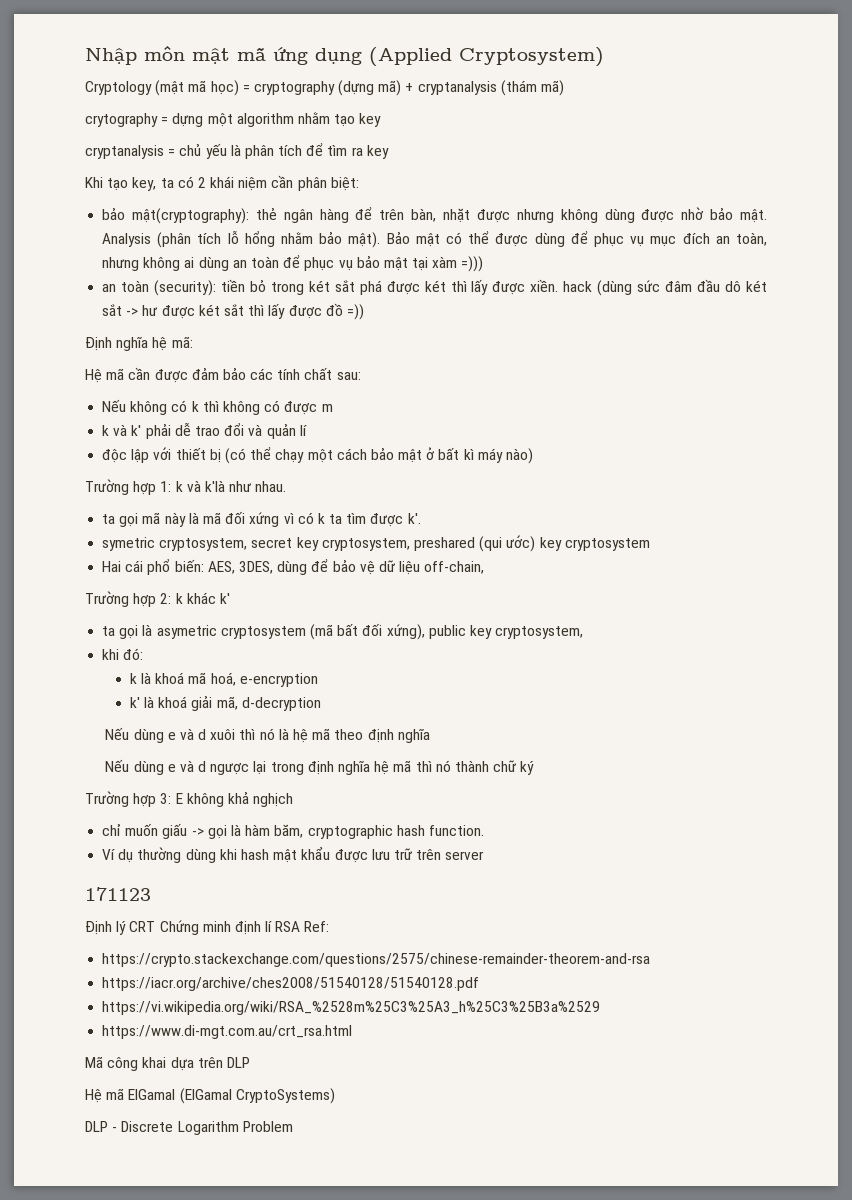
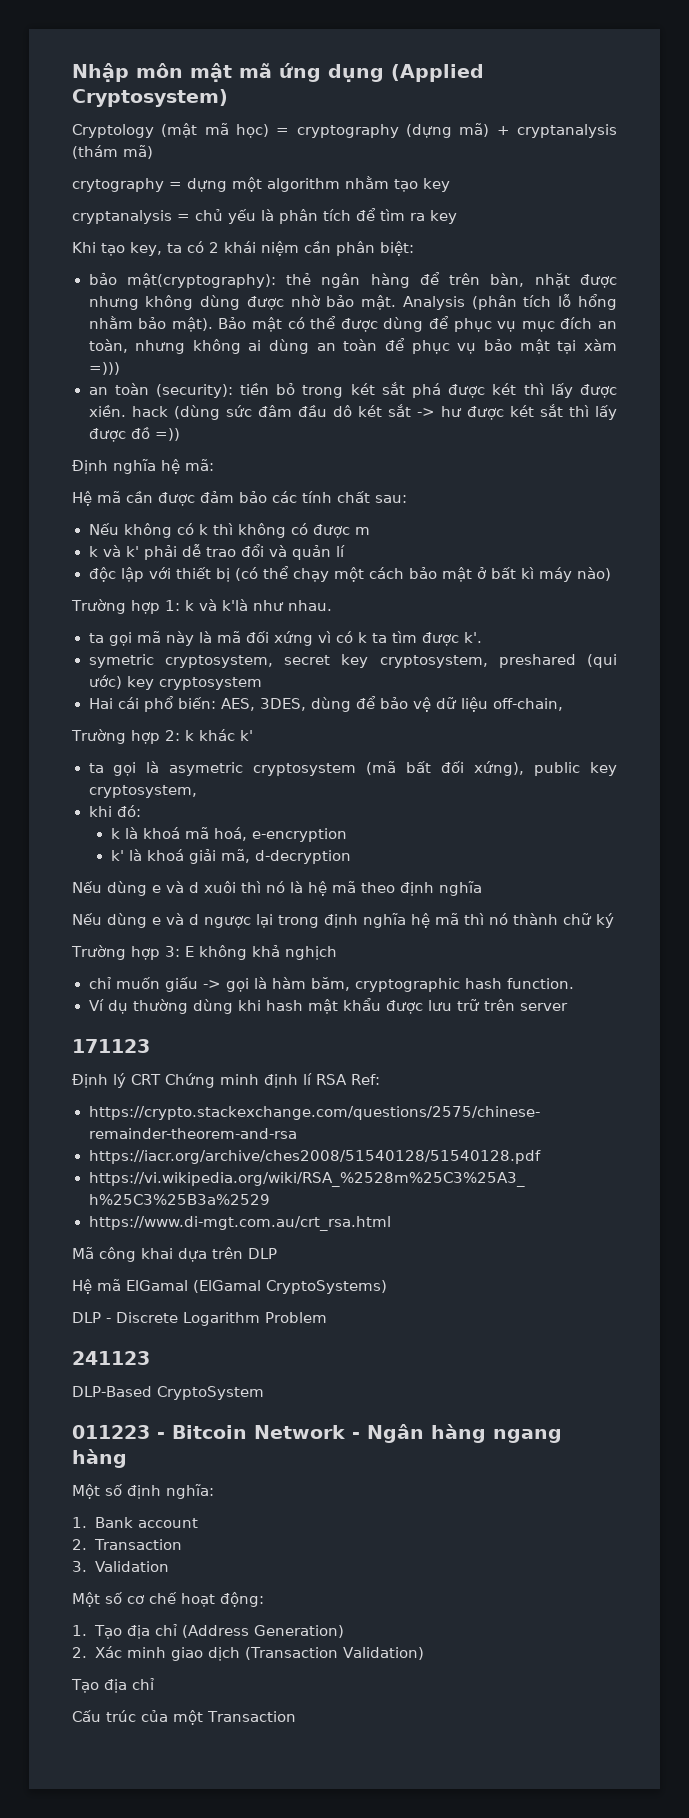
(293, 1126) none -> [72,1351,150,1365] [72,1386,264,1400] [72,1424,562,1443] [72,1449,127,1468] [72,1484,214,1499] [72,1517,198,1528] [72,1539,183,1550] [72,1561,170,1572] [72,1592,264,1607] [72,1624,344,1639] [72,1646,425,1661] [71,1678,154,1693] [72,1710,296,1725] // 241123 // DLP-Based CryptoSystem // 011223 - Bitcoin Network - Ngân hàng ngang hàng // Một số định nghĩa: // 1. Bank account // 2. Transaction // 3. Validation // Một số cơ chế hoạt động: // 1. Tạo địa chỉ (Address Generation) // 2. Xác minh giao dịch (Transaction Validation) // Tạo địa chỉ // Cấu trúc của một Transaction

